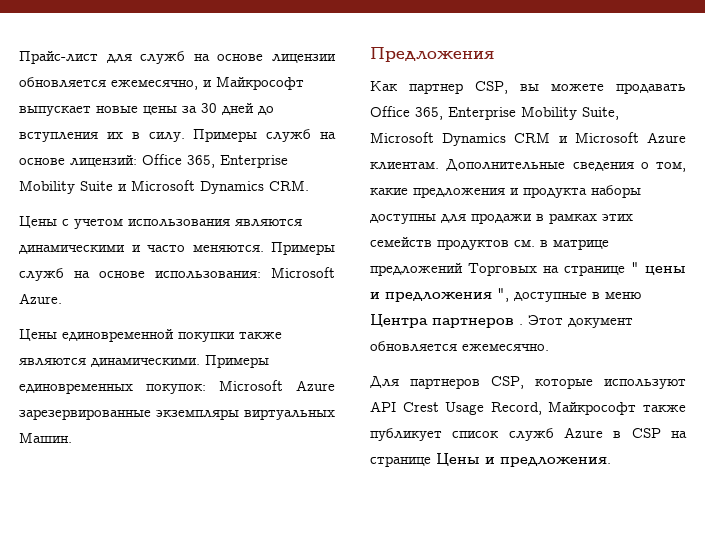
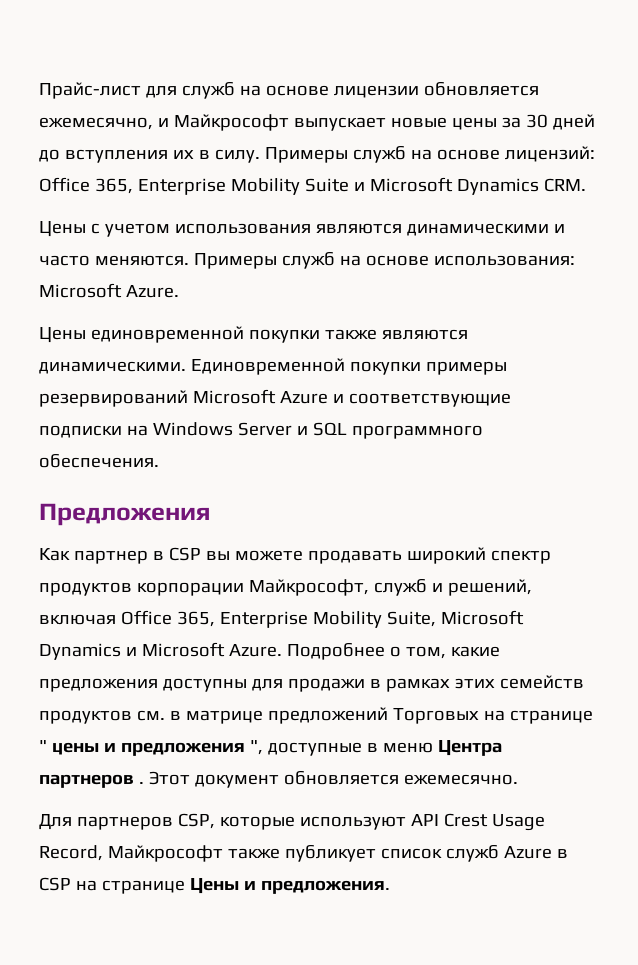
[205,355,269,368] [19,380,335,394] [19,409,335,420] [19,432,72,443] Примеры единовременных покупок: Microsoft Azure зарезервированные экземпляры виртуальных Машин. -> [190,358,507,375] [39,389,511,407] [39,422,483,439] [39,454,159,468] Единовременной покупки примеры резервирований Microsoft Azure и соответствующие подписки на Windows Server и SQL программного обеспечения.
[475,81,508,94] CSP, -> [152,547,201,561] в CSP
(686, 88) none -> [406,547,551,564] [39,579,532,596] [39,614,116,625] широкий спектр продуктов корпорации Майкрософт, служб и решений, включая
[514,132,686,143] [370,159,634,171] CRM и Microsoft Azure клиентам. Дополнительные сведения -> [125,642,385,660] и Microsoft Azure. Подробнее
[510,185,641,198] и продукта наборы -> (158, 685) none

